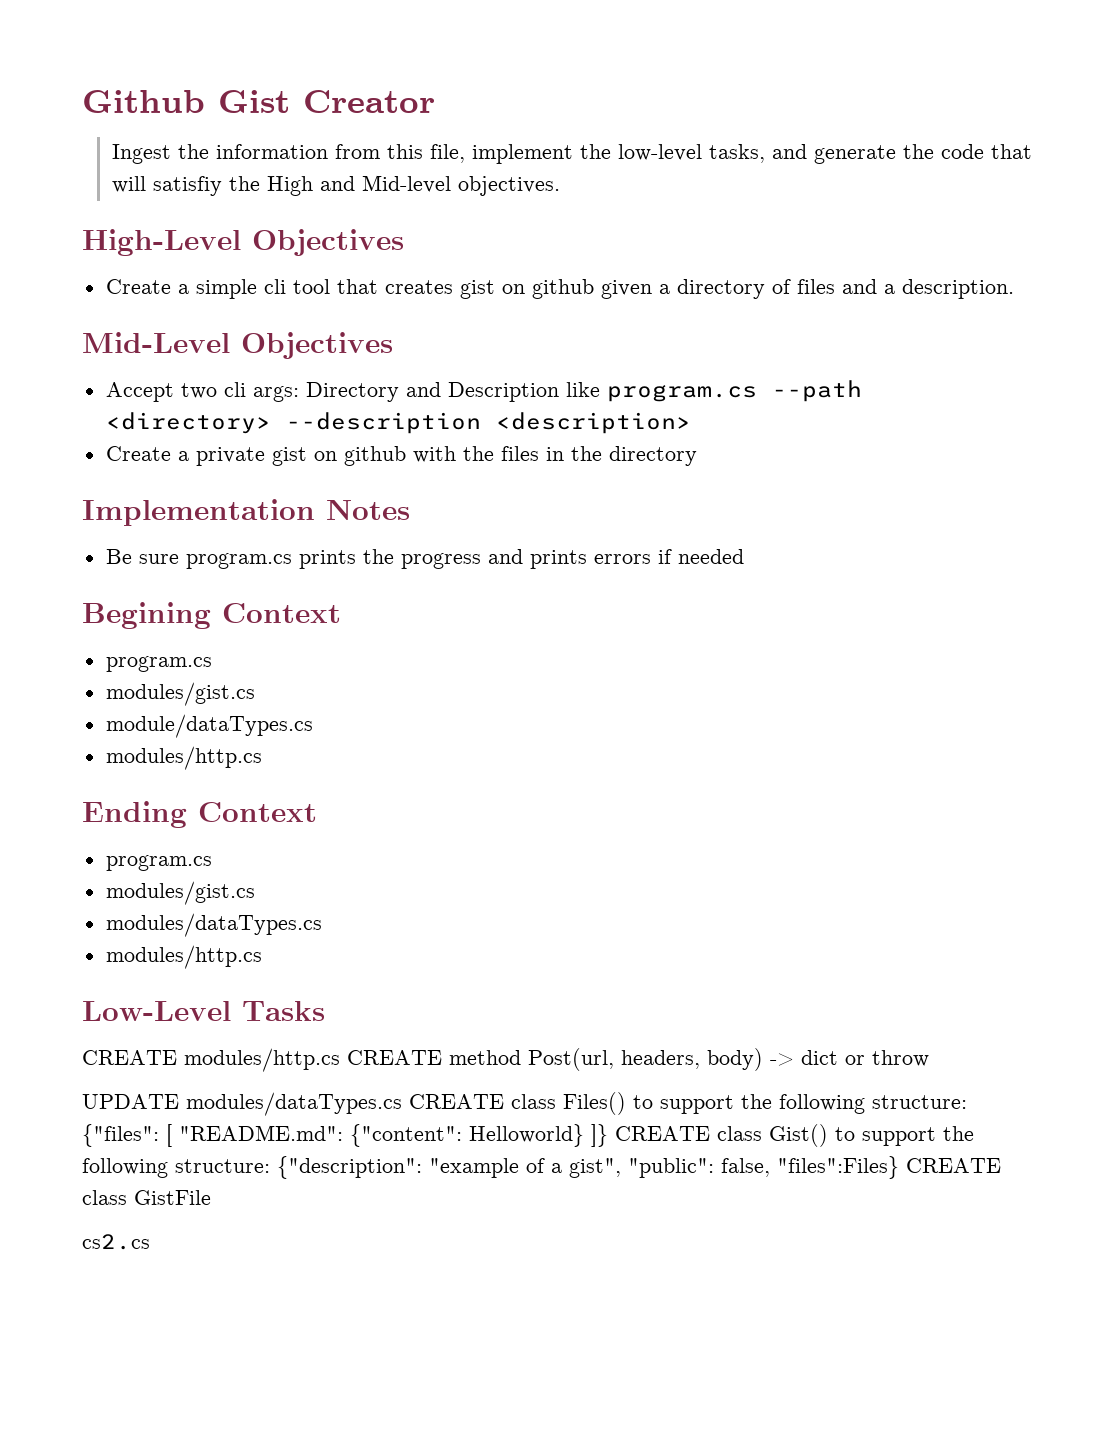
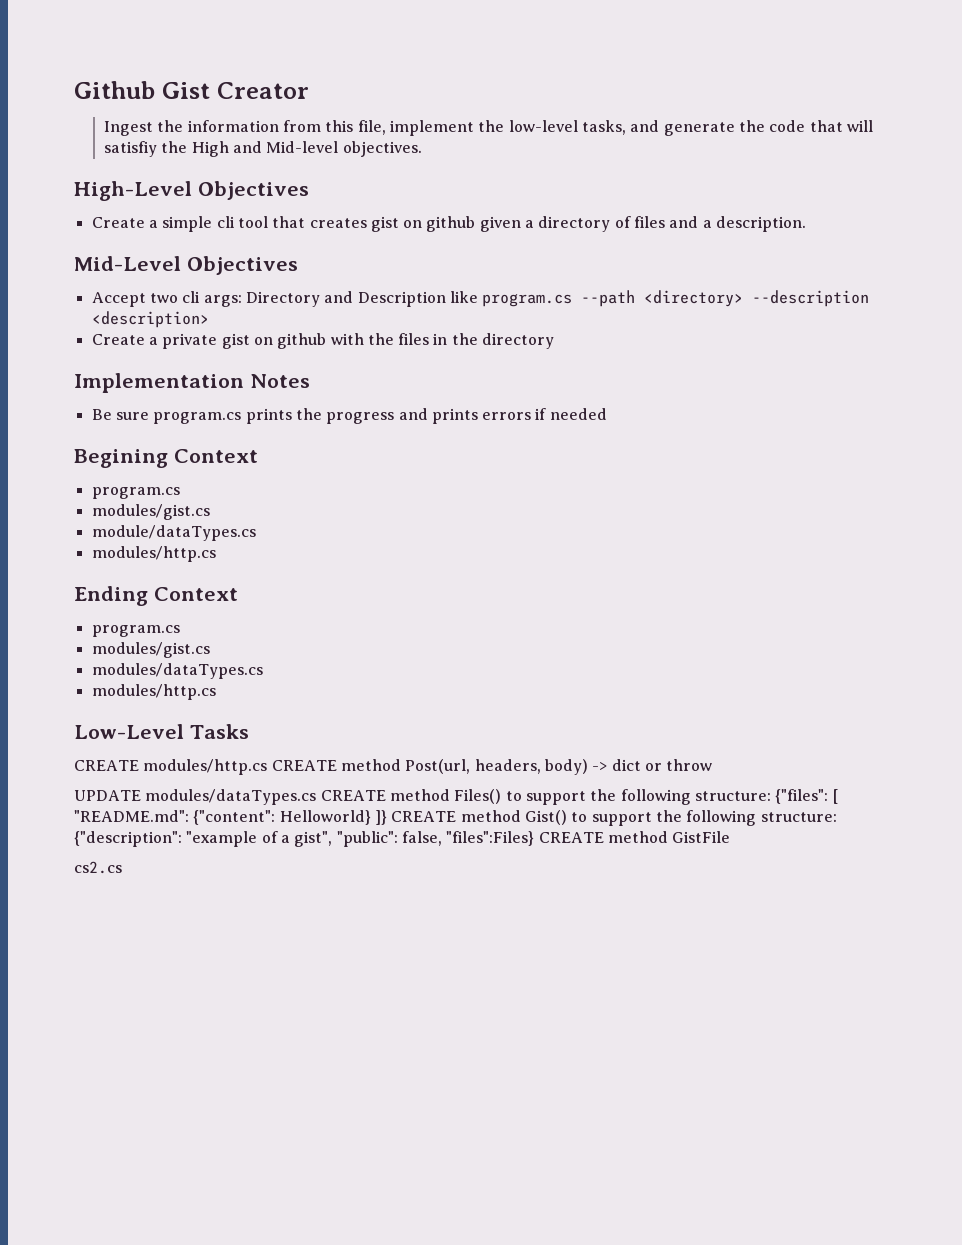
[511,1094,556,1109] class -> [389,789,450,801] method
[717,1126,762,1141] class -> [460,810,521,822] method
[82,1190,127,1205] class -> [607,831,668,843] method

